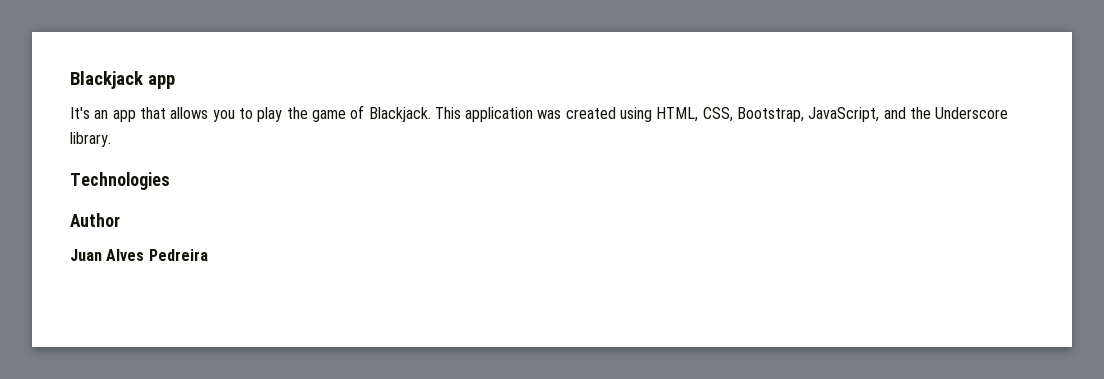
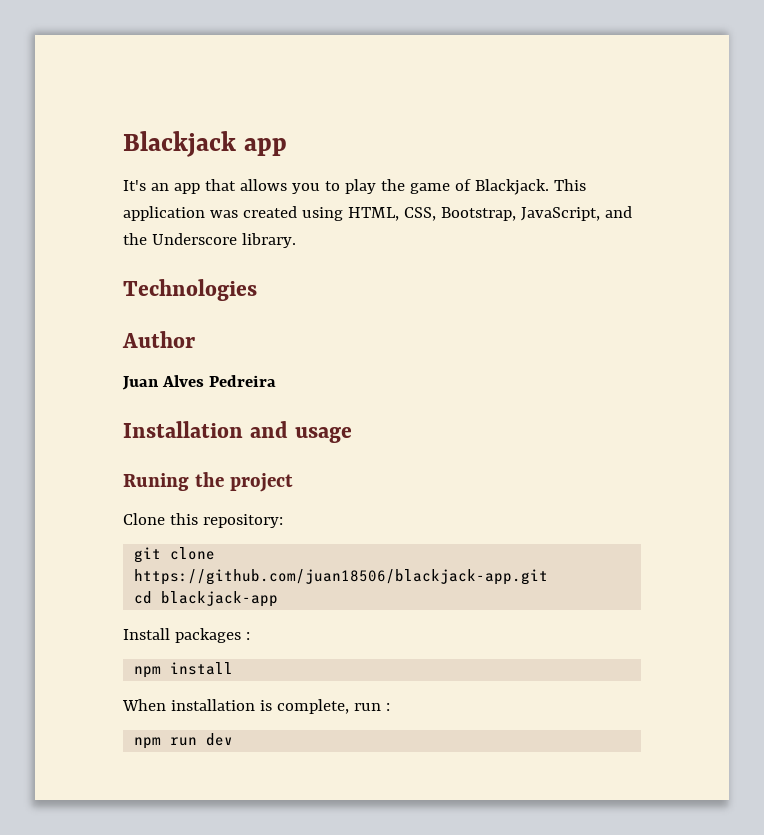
(208, 255) none -> [123,421,352,443] [123,472,293,492] [123,513,283,528] [134,547,216,563] [134,569,549,585] [134,591,279,607] [123,628,250,643] [134,662,234,678] [122,699,390,714] [134,733,234,749] // Installation and usage // Runing the project // Clone this repository: // git clone https://github.com/juan18506/blackjack-app.git // cd blackjack-app // Install packages : // npm install // When installation is complete, run : // npm run dev

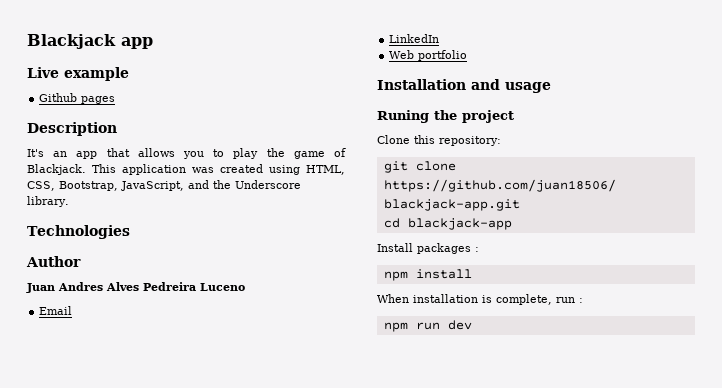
(287, 147) none -> [27,67,129,81] [39,93,116,104] [27,122,117,136] // Live example // Github pages // Description
(159, 383) none -> [58,282,103,291] Andres
(276, 381) none -> [200,283,245,291] [39,306,73,315] [389,34,440,43] [389,50,468,61] Luceno // Email // LinkedIn // Web portfolio

